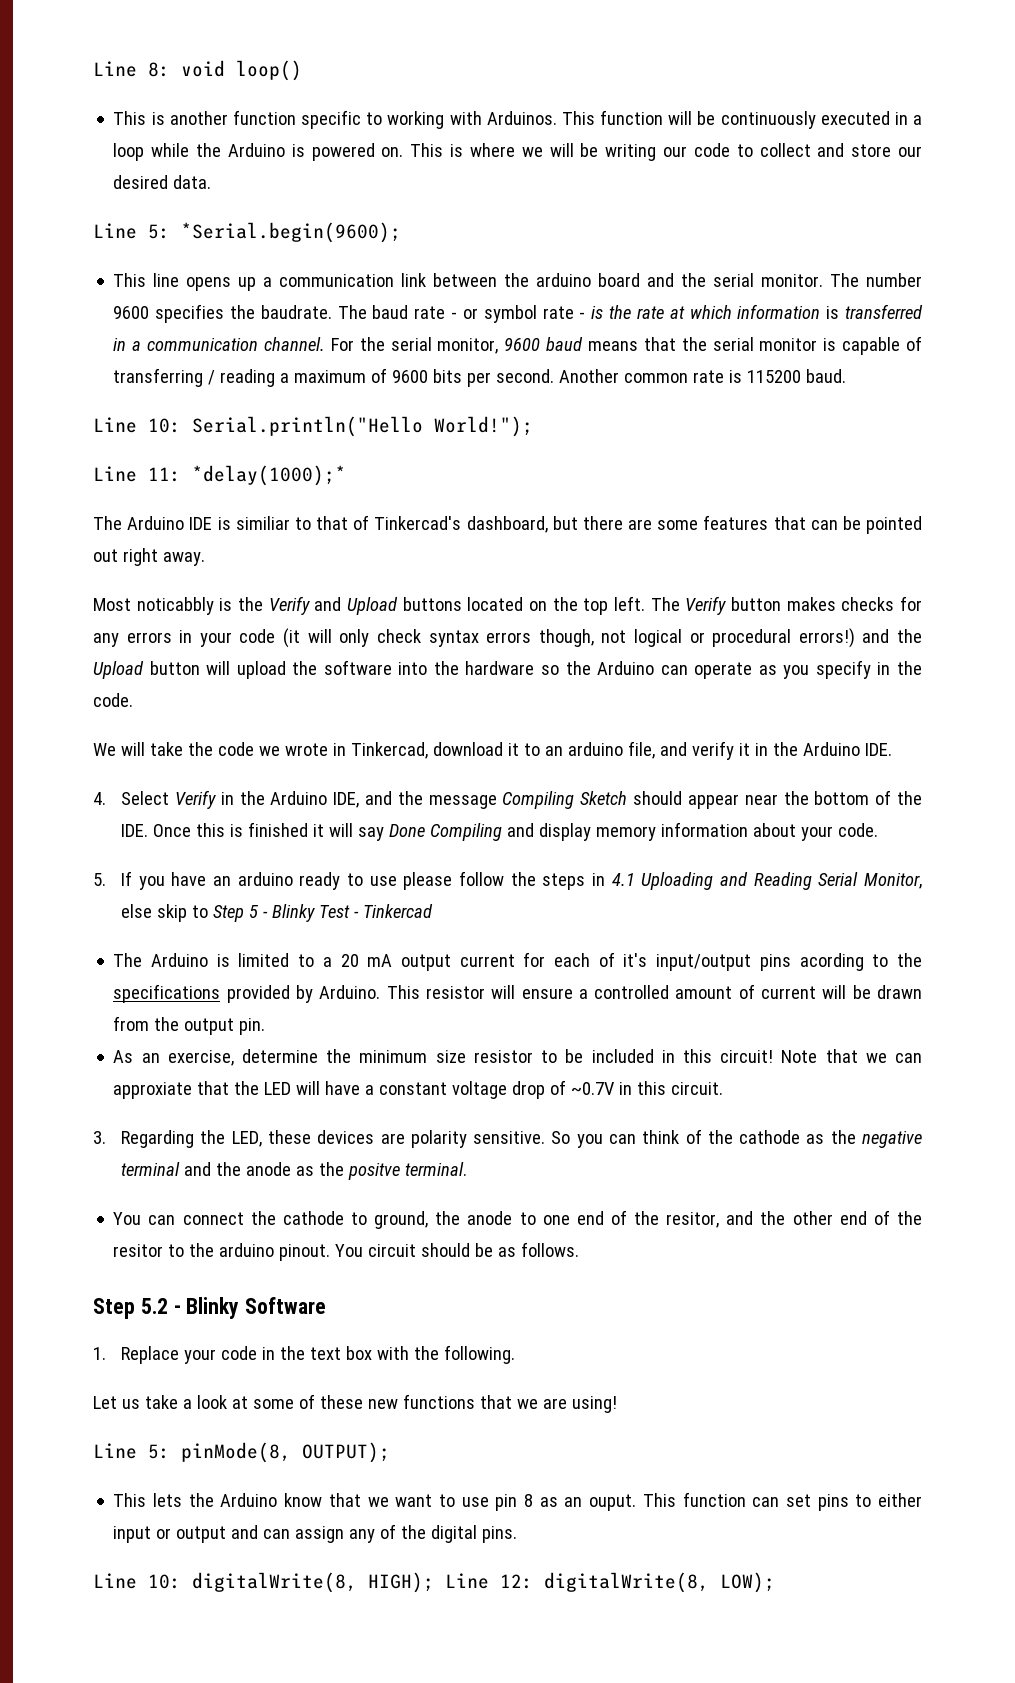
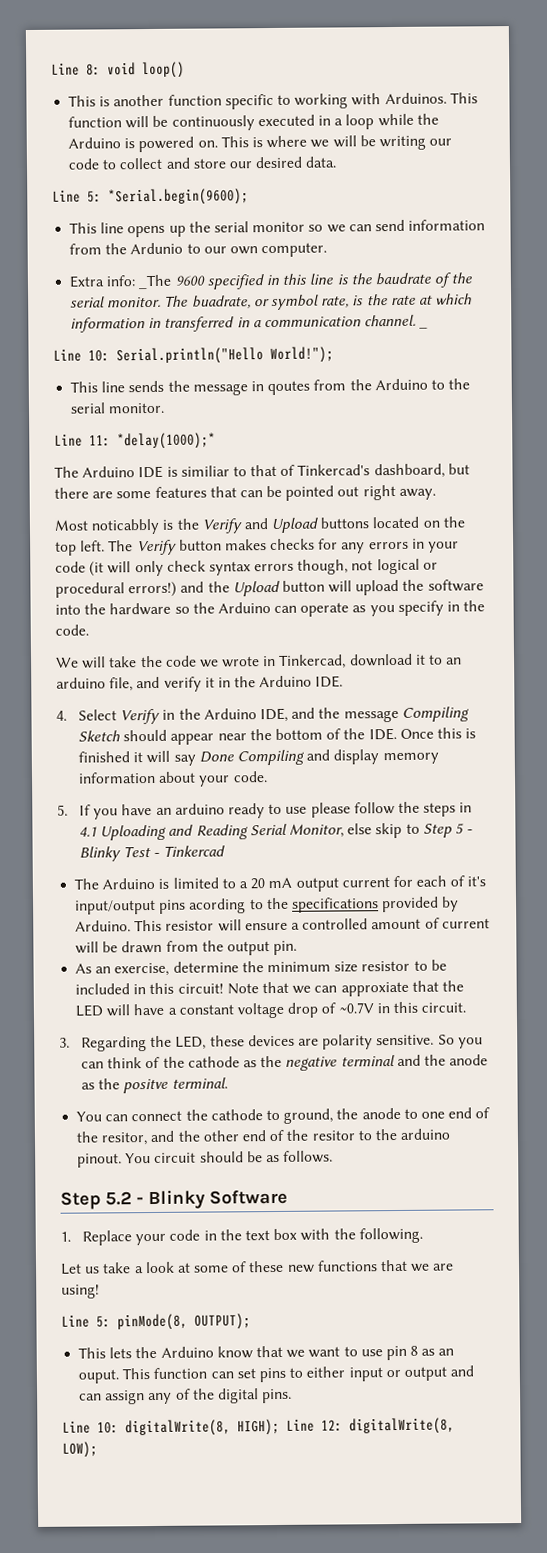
[263,273,922,287] [113,304,586,323] a communication link between the arduino board and the serial monitor. The number 9600 specifies the baudrate. The baud rate - or symbol rate - -> [188,219,486,233] [69,242,328,258] [69,272,473,290] [70,294,350,311] the serial monitor so we can send information from the Ardunio to our own computer. // Extra info: _The 9600 specified in this line is the baudrate of the serial monitor. The buadrate, or symbol rate,
[826,306,840,319] is -> [148,317,162,329] in
[330,336,923,355] [113,368,847,387] [93,416,533,437] For the serial monitor, 9600 baud means that the serial monitor is capable of transferring / reading a maximum of 9600 bits per second. Another common rate is 115200 baud. // Line 10: Serial.println("Hello World!"); -> [419,325,429,329] [53,346,334,365] [70,378,471,396] [70,402,166,414] _ // Line 10: Serial.println("Hello World!"); // This line sends the message in qoutes from the Arduino to the serial monitor.

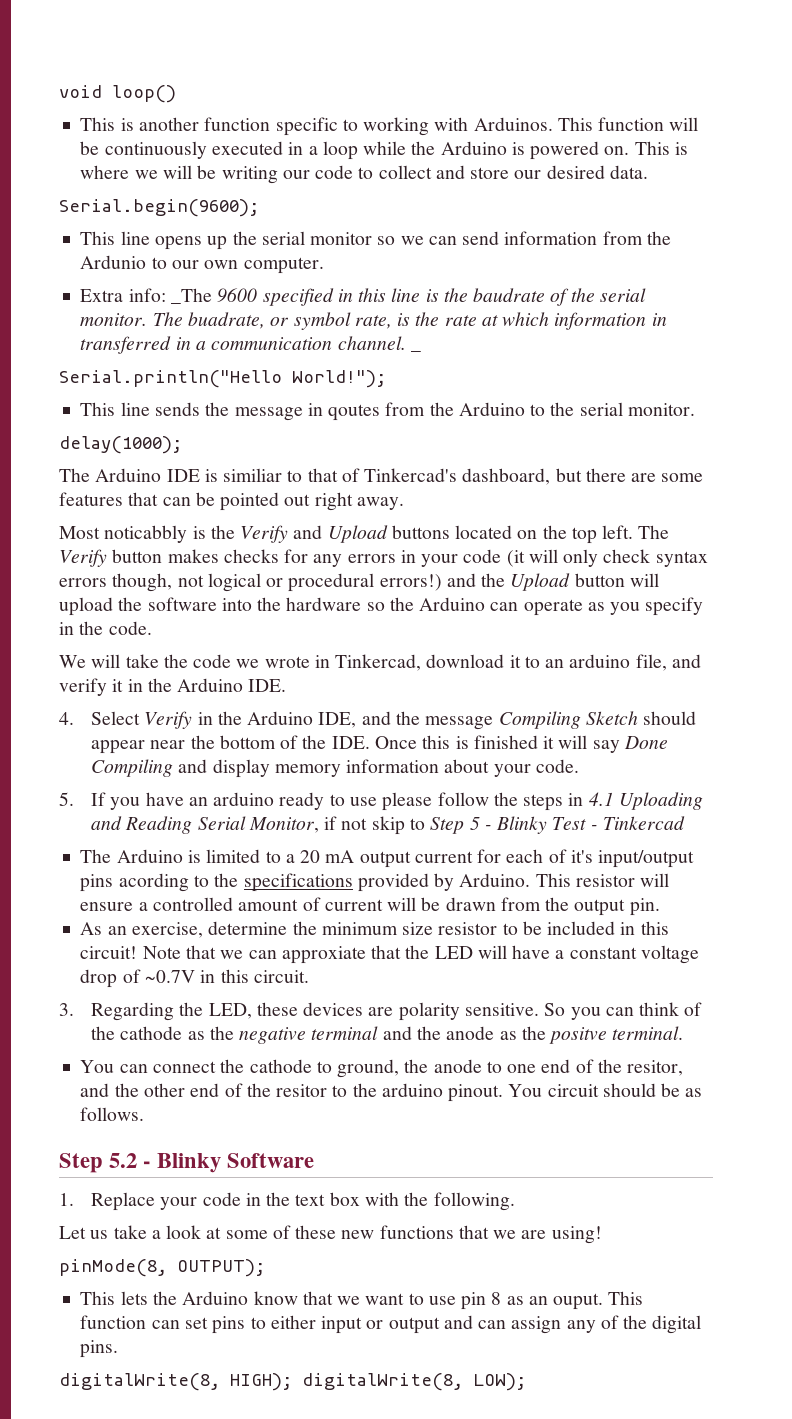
[51,62,101,76] Line 8: -> (59, 91) none
[52,188,249,206] Line 5: *Serial.begin(9600); -> [59,199,259,217] Serial.begin(9600);
[53,348,110,362] Line 10: -> (421, 351) none
[54,432,216,450] Line 11: *delay(1000);* -> [59,436,182,454] delay(1000);
[347,823,373,835] else -> [324,816,368,830] if not
[61,1314,111,1328] Line 5: -> (602, 1235) none
[62,1418,343,1437] Line 10: digitalWrite(8, HIGH); Line 12: -> [59,1373,292,1391] digitalWrite(8, HIGH);

